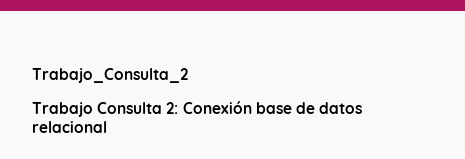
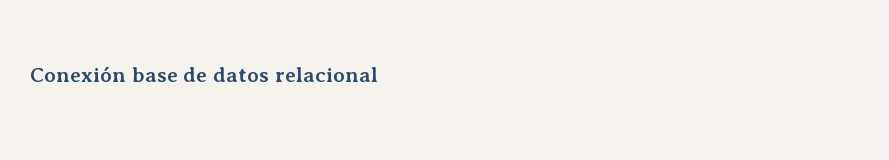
[32,68,188,83] [32,102,179,117] Trabajo_Consulta_2 // Trabajo Consulta 2: -> (30, 74) none

